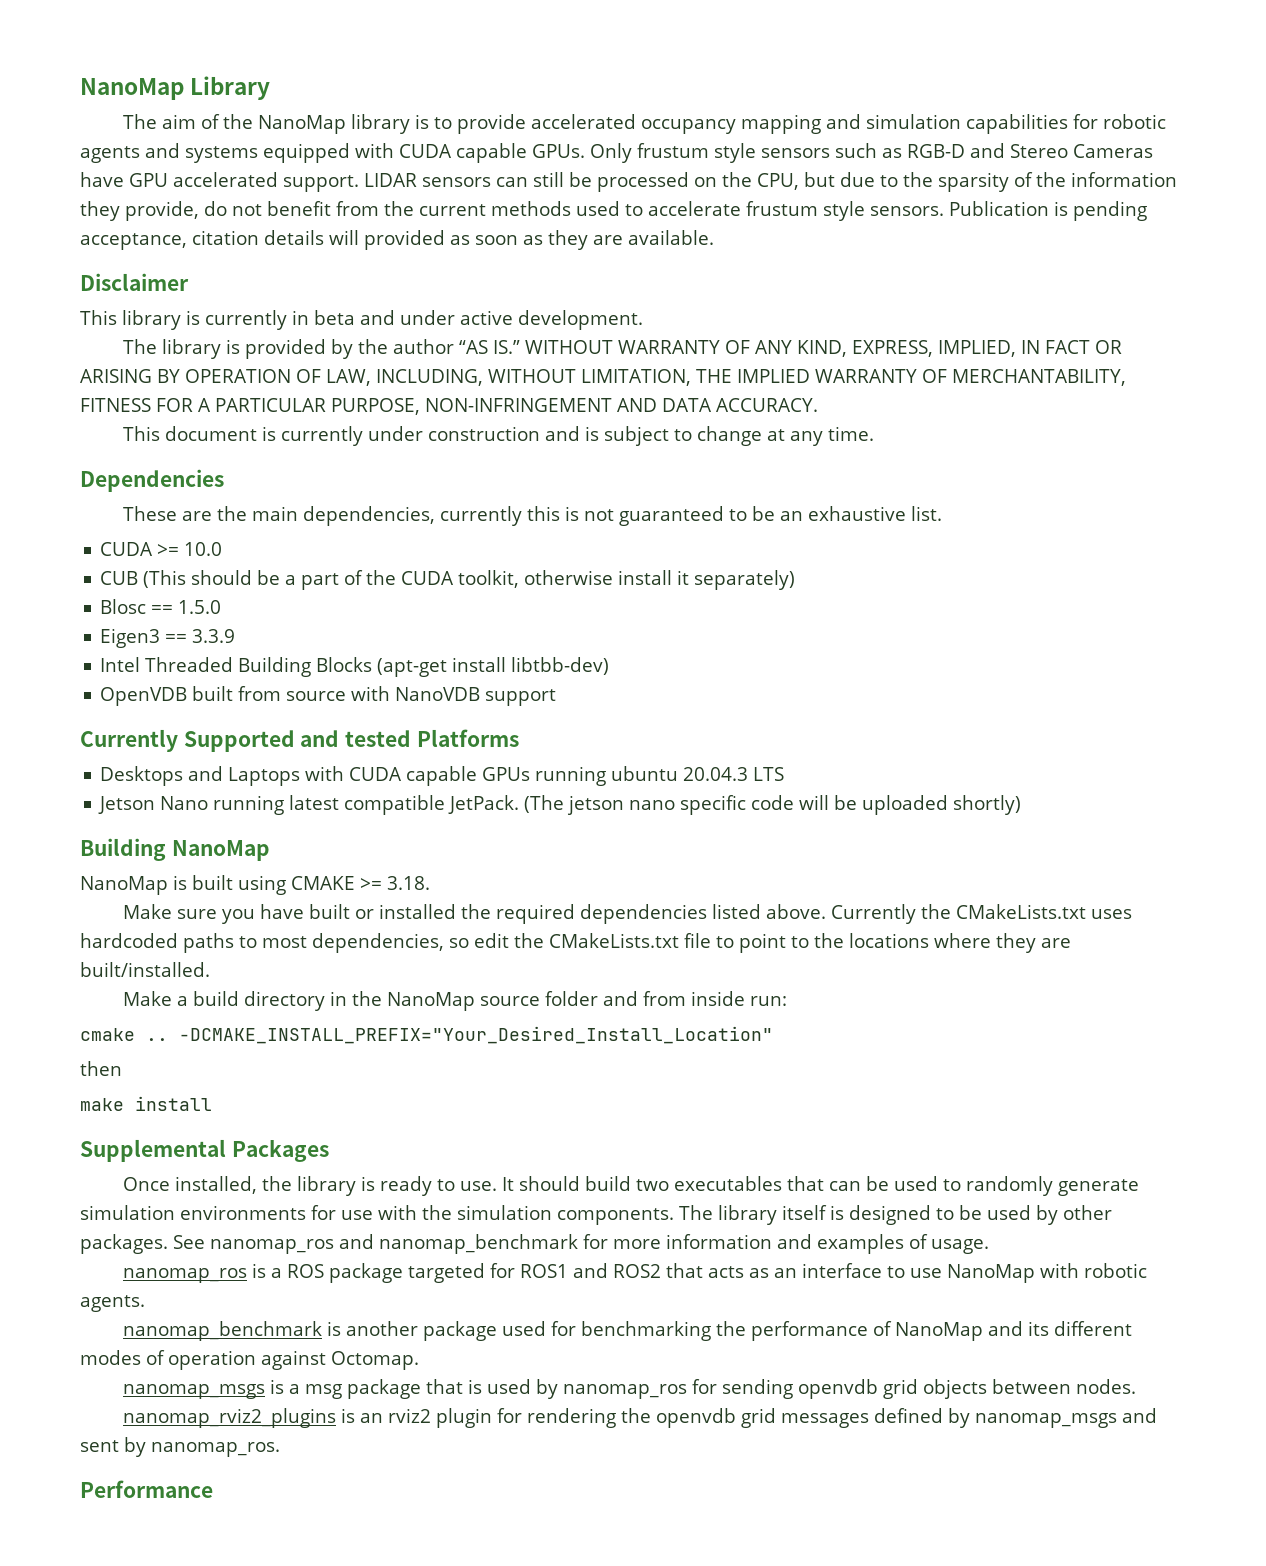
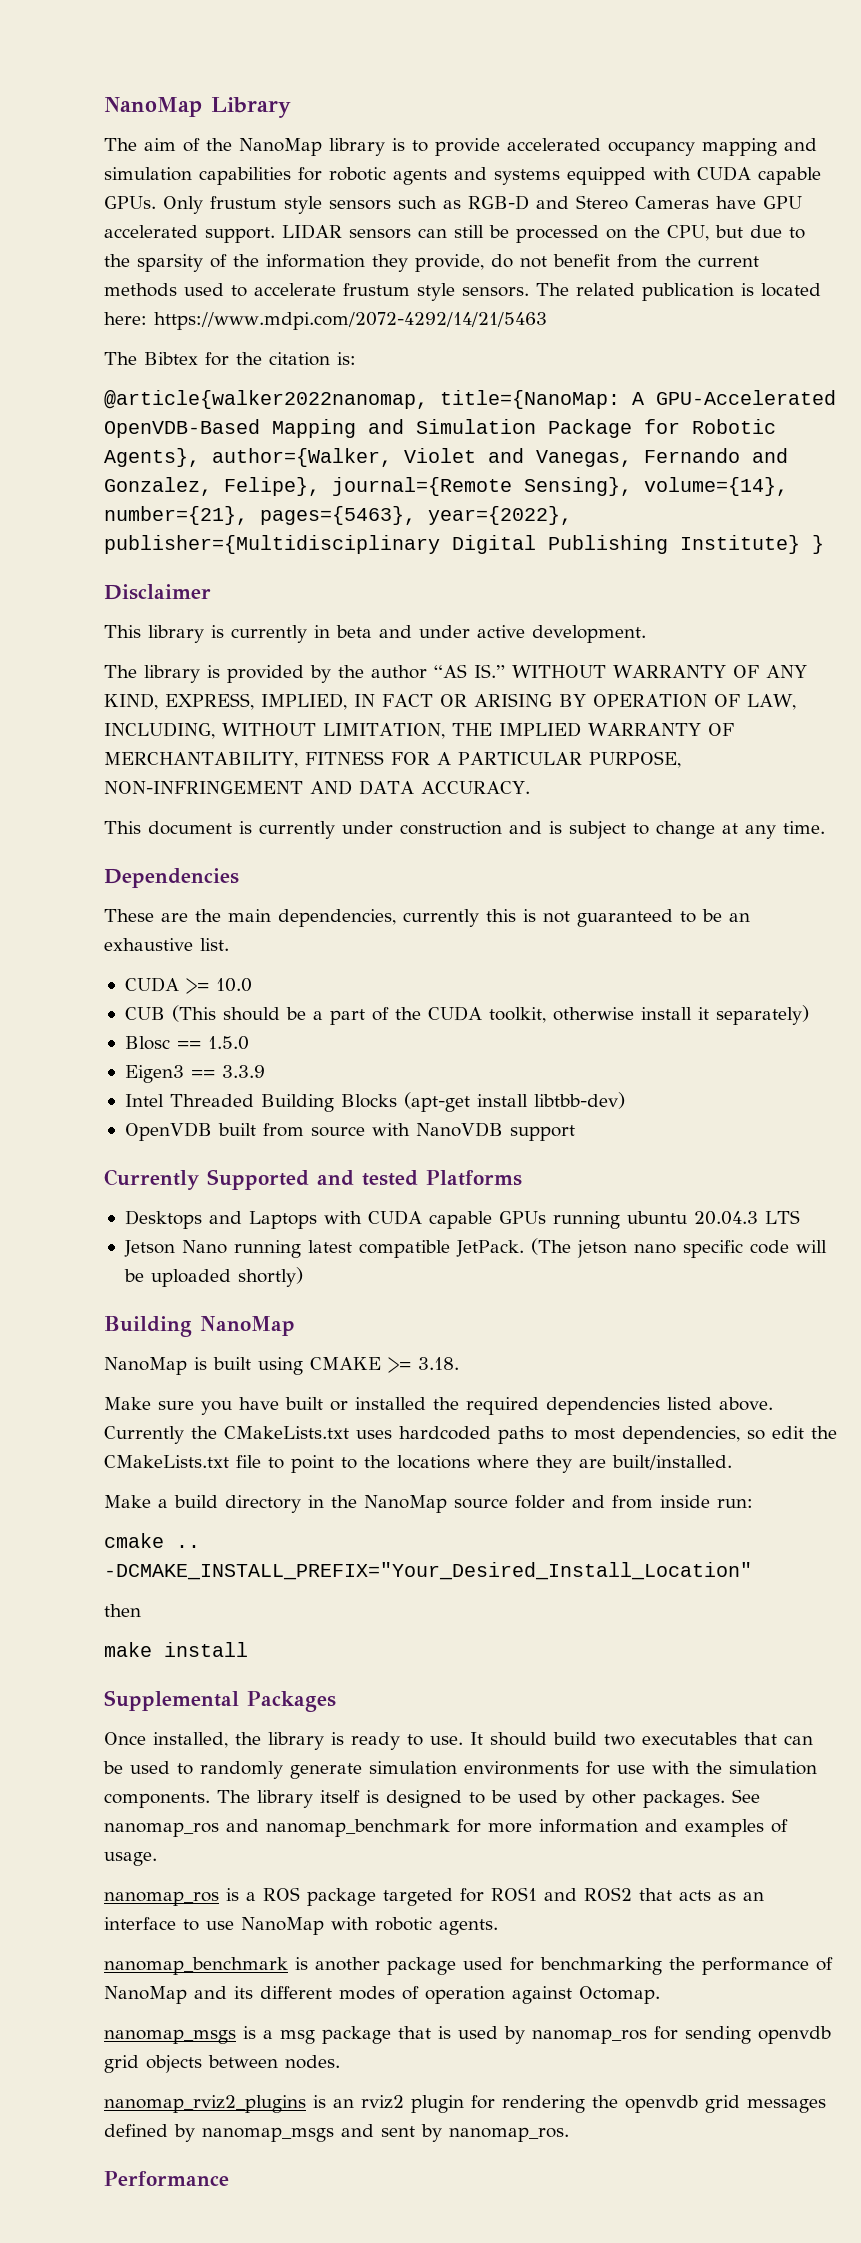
[949,201,1147,221] [80,230,714,250] Publication is pending acceptance, citation details will provided as soon as they are available. -> [536,283,821,301] [104,312,547,330] [104,352,356,366] [104,390,836,409] [104,419,776,438] [104,448,788,467] [104,477,788,496] [104,506,572,525] [104,535,824,554] The related publication is located here: https://www.mdpi.com/2072-4292/14/21/5463 // The Bibtex for the citation is: // @article{walker2022nanomap, title={NanoMap: A GPU-Accelerated OpenVDB-Based Mapping and Simulation Package for Robotic Agents}, author={Walker, Violet and Vanegas, Fernando and Gonzalez, Felipe}, journal={Remote Sensing}, volume={14}, number={21}, pages={5463}, year={2022}, publisher={Multidisciplinary Digital Publishing Institute} }

